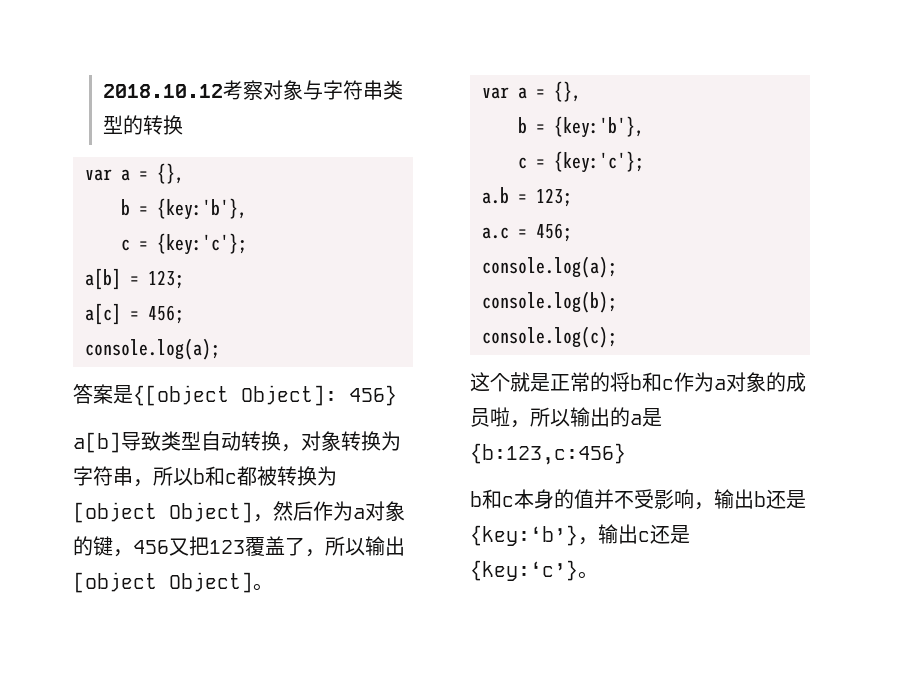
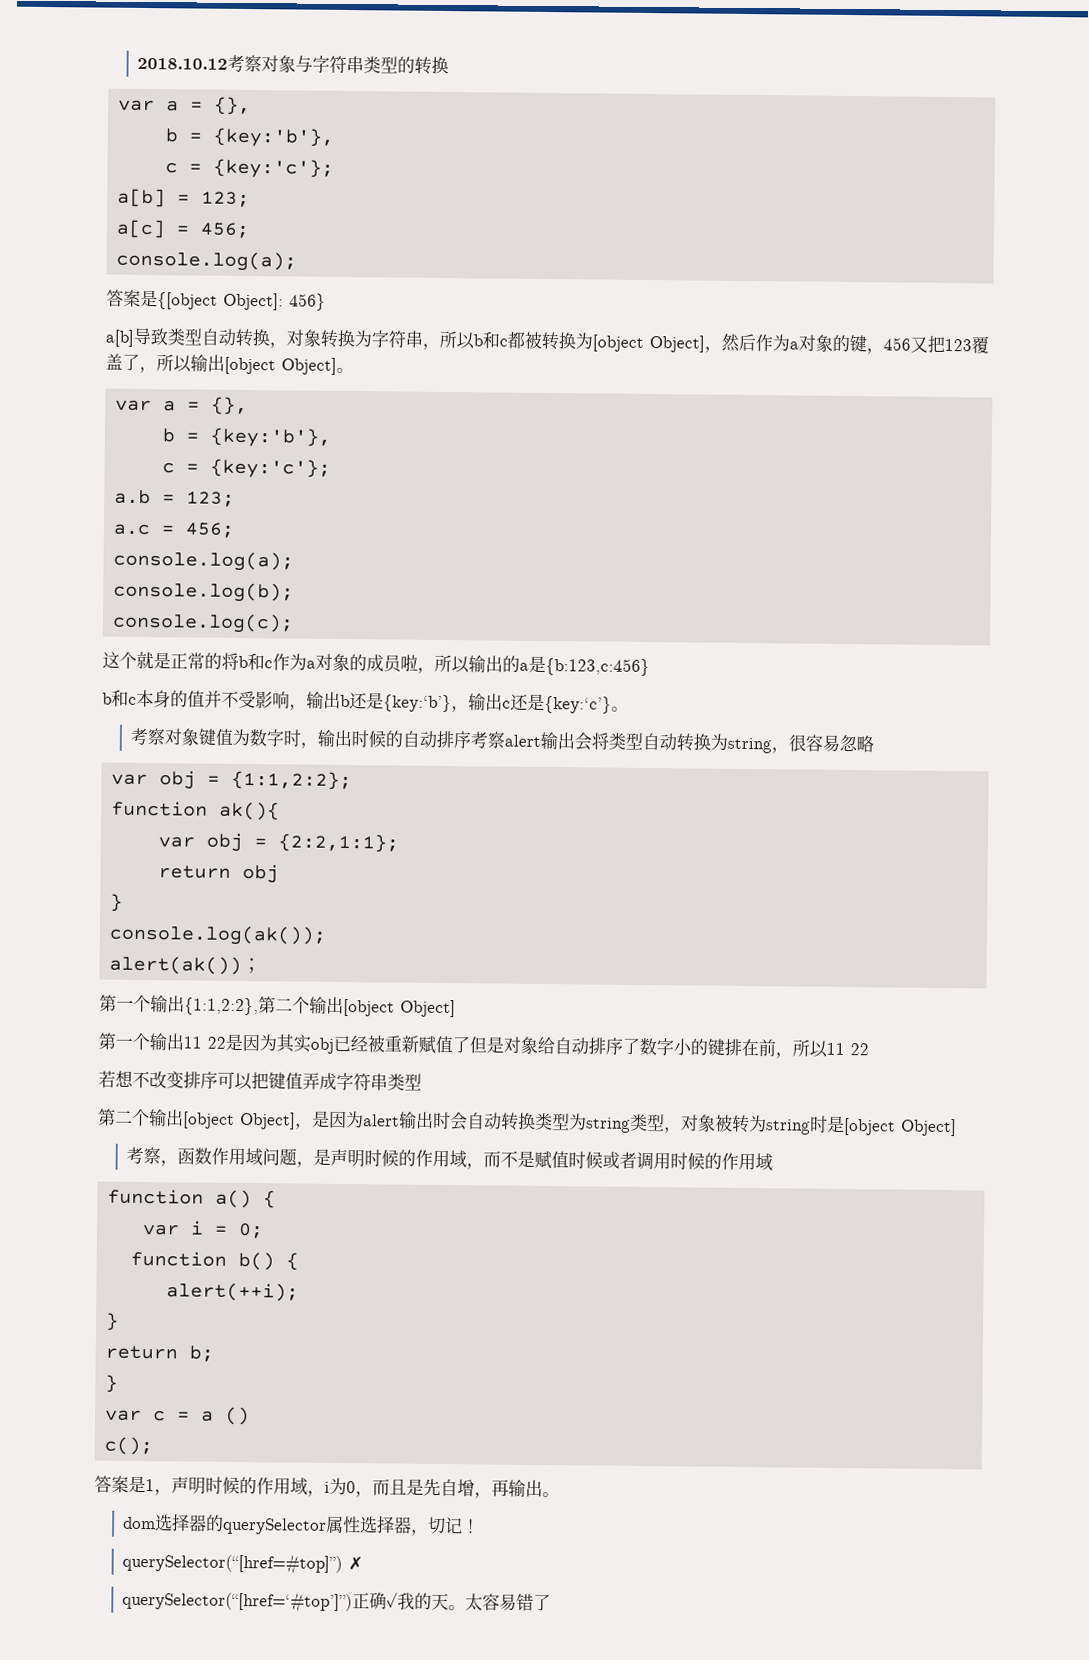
(598, 575) none -> [130,727,875,754] [111,770,353,791] [111,800,281,821] [158,832,400,853] [158,863,280,884] [110,893,124,912] [109,924,328,946] [109,955,263,976] [99,994,456,1018] [98,1032,869,1059] [98,1070,422,1091] [98,1108,957,1137] [126,1146,774,1172] [107,1188,277,1209] [142,1220,265,1239] [130,1250,300,1271] [166,1282,300,1302] [105,1312,120,1331] [105,1345,215,1362] [105,1374,119,1393] [105,1406,251,1426] [104,1436,154,1456] [94,1475,560,1499] [123,1513,481,1536] [122,1552,364,1576] [122,1590,552,1614] // 考察对象键值为数字时，输出时候的自动排序考察alert输出会将类型自动转换为string，很容易忽略 // var obj = {1:1,2:2}; // function ak(){ // var obj = {2:2,1:1}; // return obj // } // console.log(ak()); // alert(ak())； // 第一个输出{1:1,2:2},第二个输出[object Object] // 第一个输出11 22是因为其实obj已经被重新赋值了但是对象给自动排序了数字小的键排在前，所以11 22 // 若想不改变排序可以把键值弄成字符串类型 // 第二个输出[object Object]，是因为alert输出时会自动转换类型为string类型，对象被转为string时是[object Object] // 考察，函数作用域问题，是声明时候的作用域，而不是赋值时候或者调用时候的作用域 // function a() { // var i = 0; // function b() { // alert(++i); // } // return b; // } // var c = a () // c(); // 答案是1，声明时候的作用域，i为0，而且是先自增，再输出。 // dom选择器的querySelector属性选择器，切记！ // querySelector(“[href=#top]”) ✗ // querySelector(“[href=‘#top’]”)正确✓我的天。太容易错了

